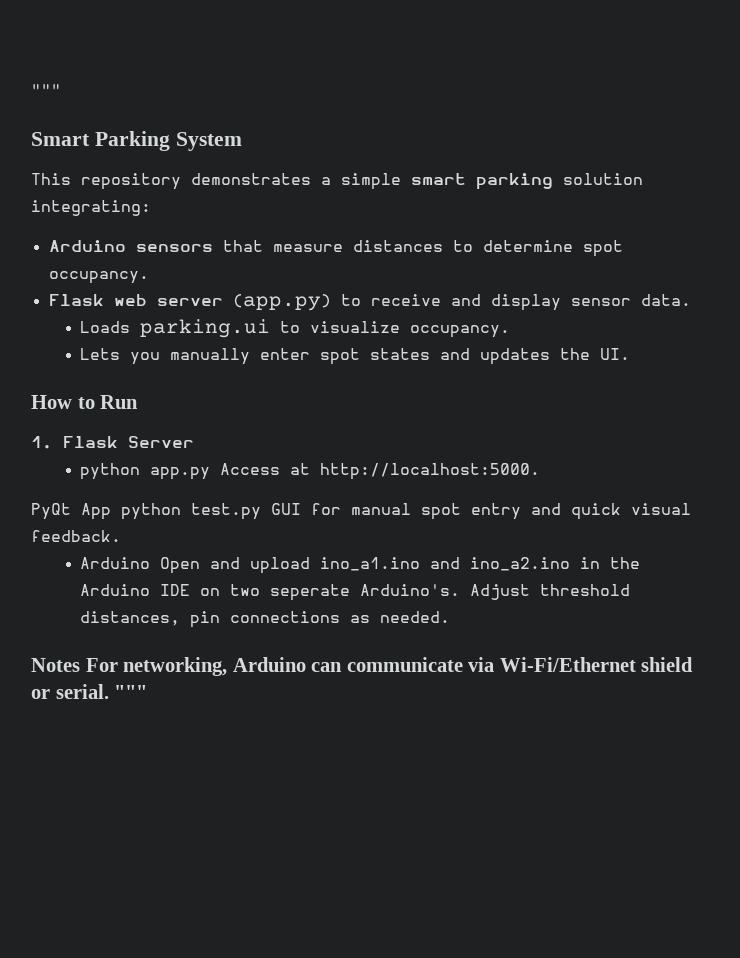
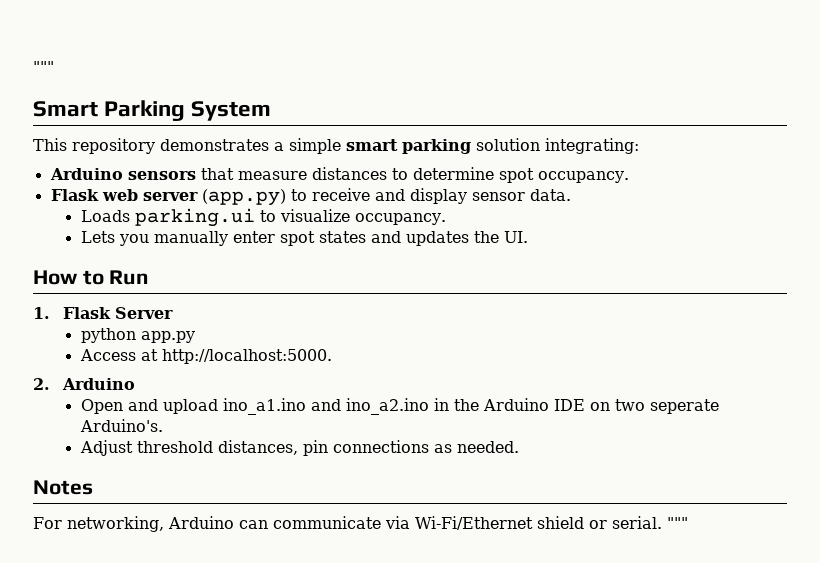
(211, 473) none -> (195, 337) //
[31,503,691,520] [31,530,121,542] [80,557,151,569] PyQt App python test.py GUI for manual spot entry and quick visual feedback. // Arduino -> [33,378,135,390] 2. Arduino //
(461, 590) none -> (163, 425) //
(80, 665) none -> (93, 487) //

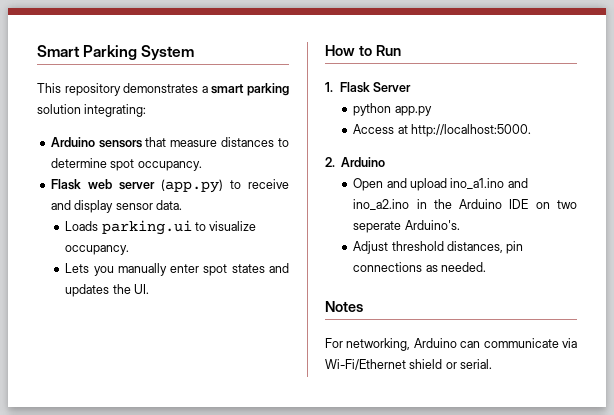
[33,61,54,73] """ // -> (37, 51) none
[289,138,341,154] simple -> (208, 89) none
[666,517,688,529] """ -> (493, 364) none

